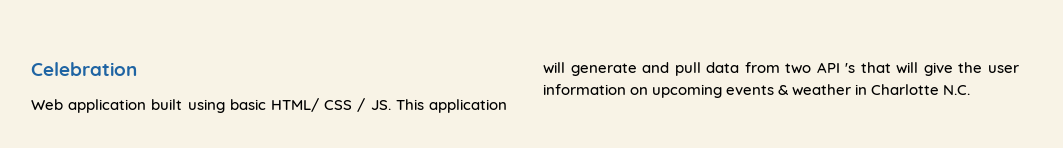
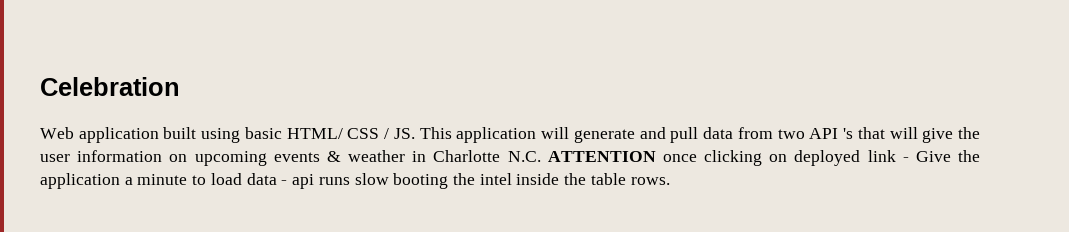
(971, 90) none -> [547,150,980,166] [40,173,670,189] ATTENTION once clicking on deployed link - Give the application a minute to load data - api runs slow booting the intel inside the table rows.

